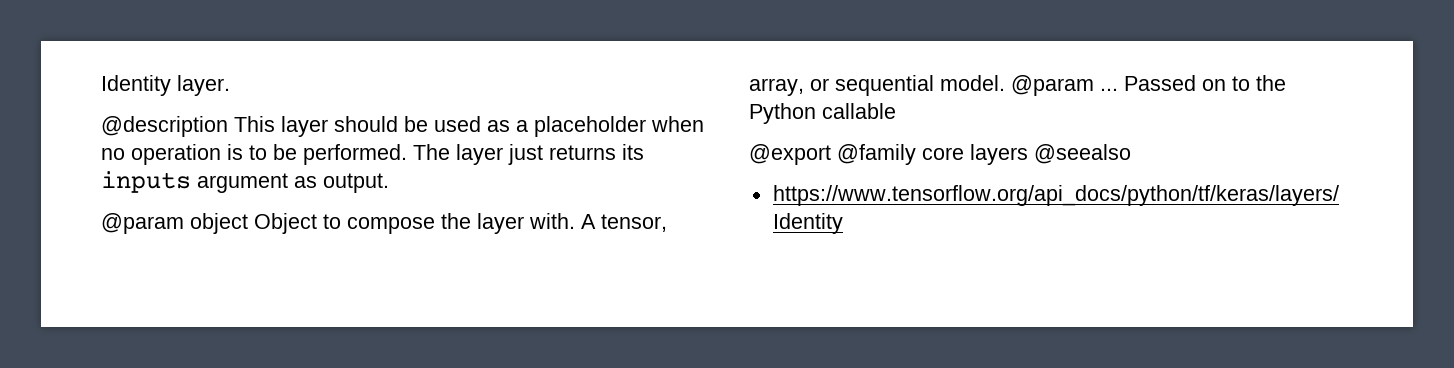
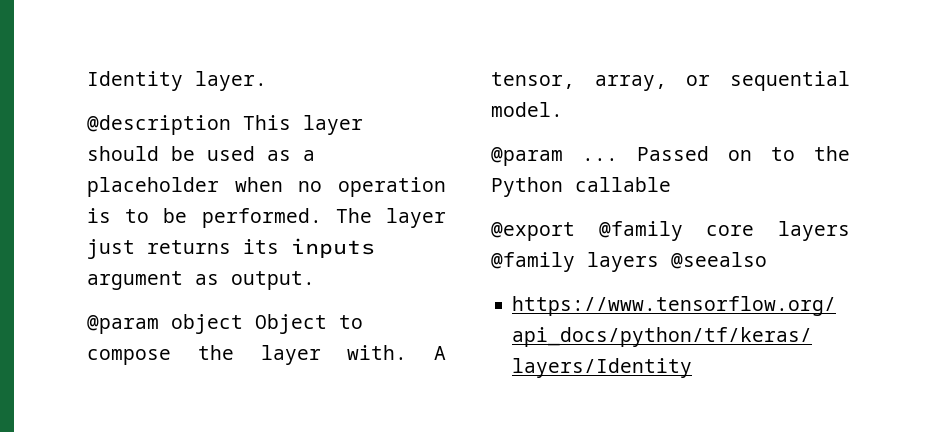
(1005, 83) none -> (563, 109) //
(1028, 154) none -> [491,252,659,272] @family layers

